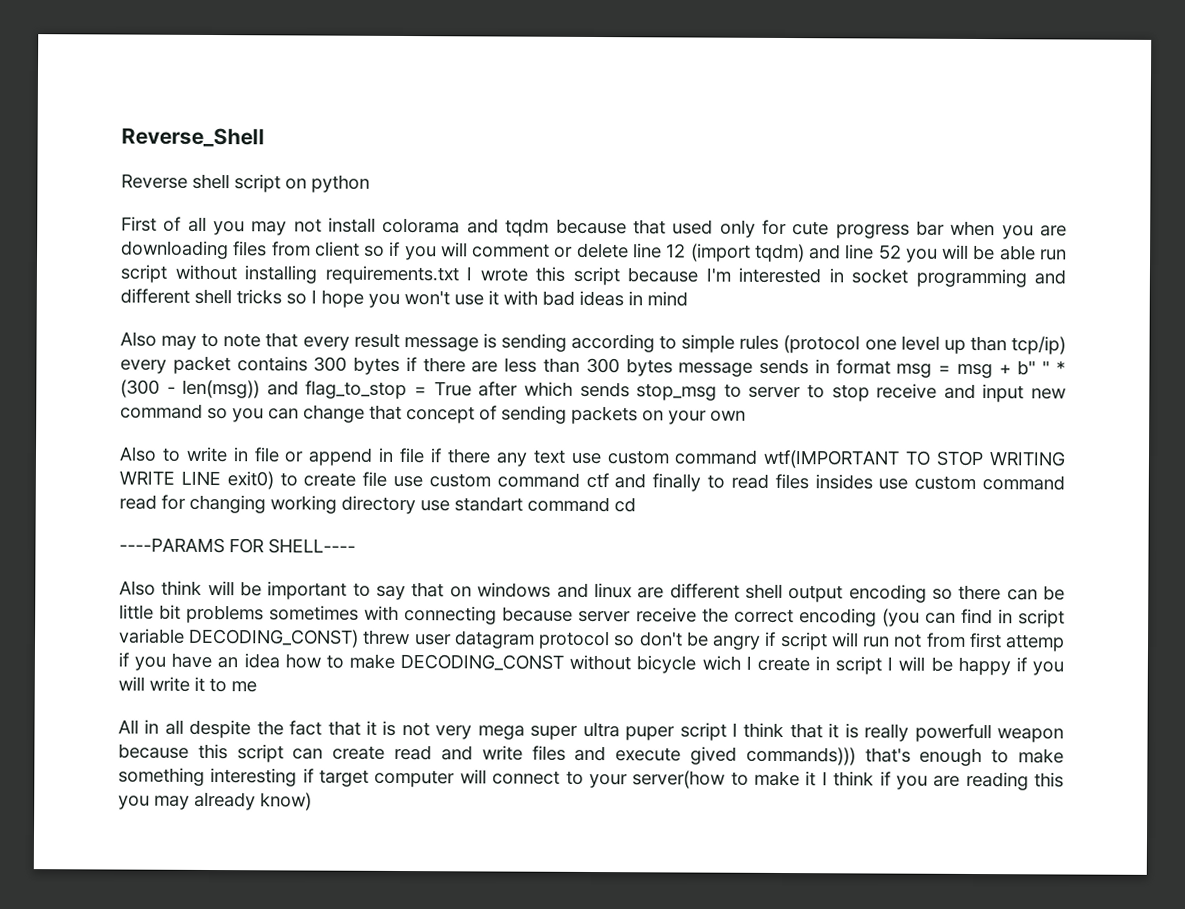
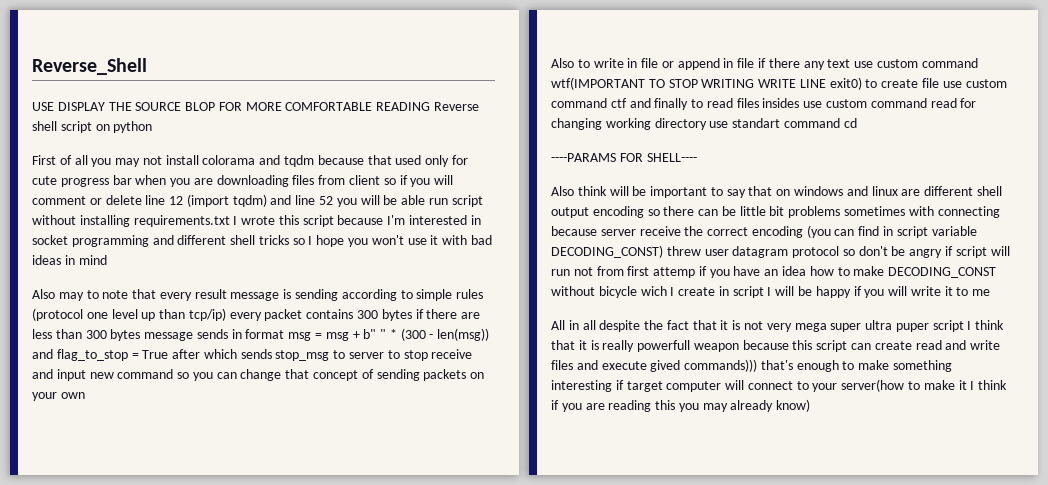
(265, 137) none -> [32,102,431,111] USE DISPLAY THE SOURCE BLOP FOR MORE COMFORTABLE READING

